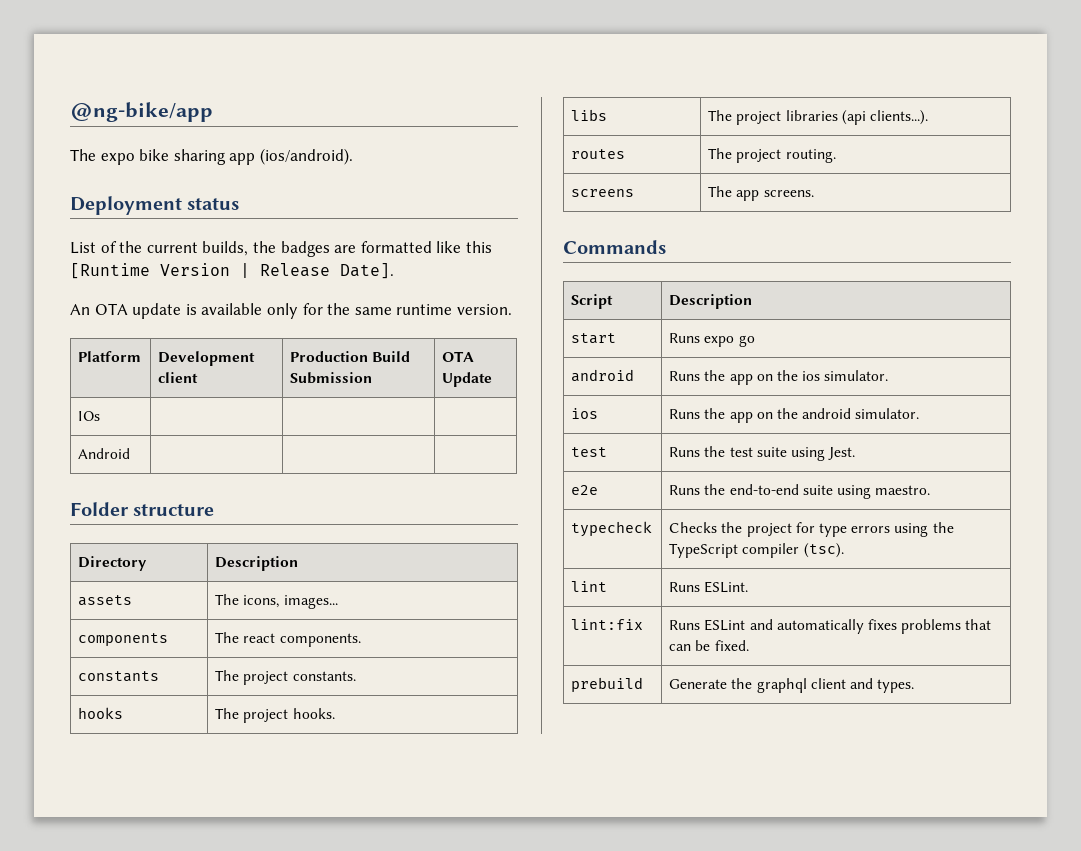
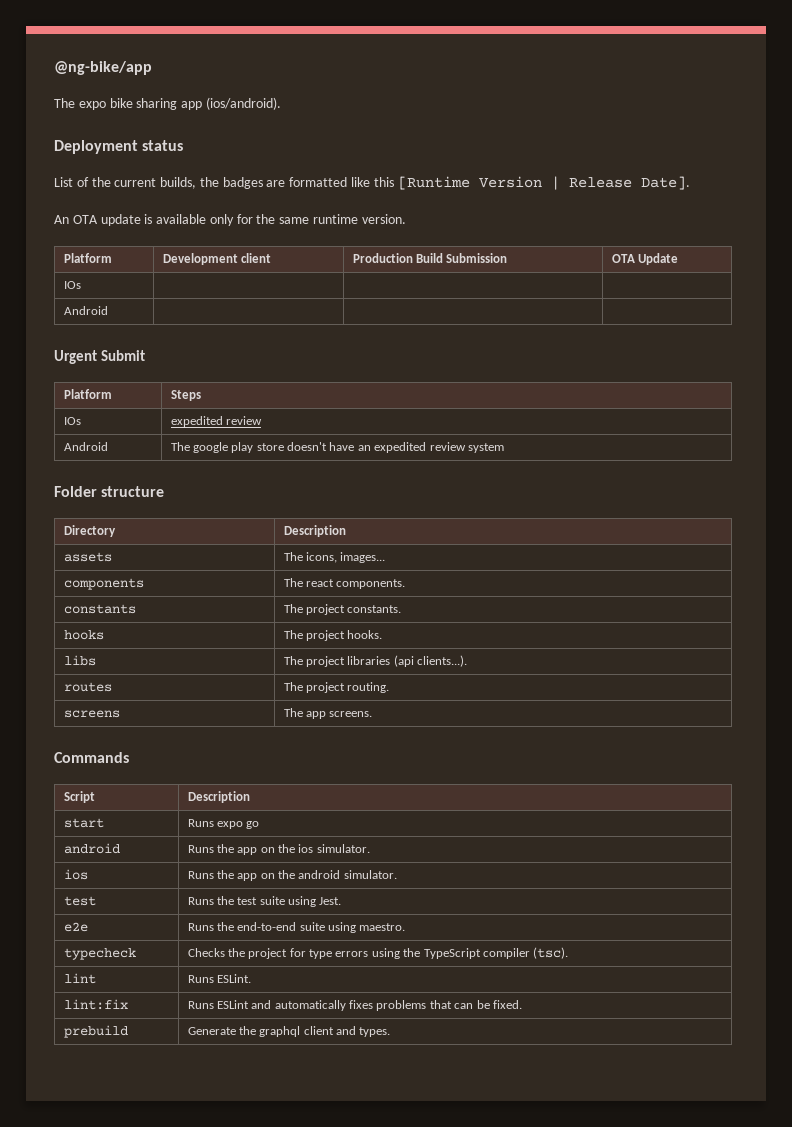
(131, 453) none -> [54,350,145,364] [63,389,112,399] [170,390,201,401] [63,417,81,425] [170,416,262,427] [63,442,108,451] [170,442,504,453] // Urgent Submit // Platform | Steps // IOs | expedited review // Android | The google play store doesn't have an expedited review system

